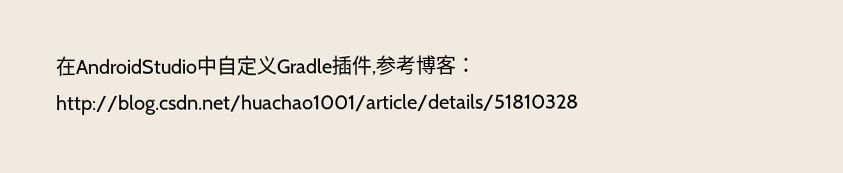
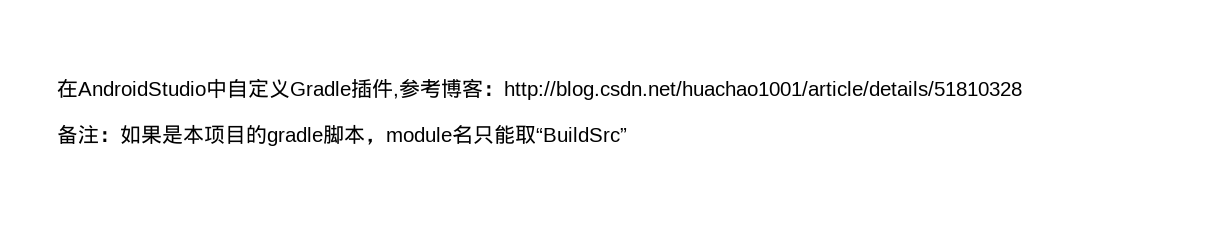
(579, 104) none -> [57,124,627,146] // 备注：如果是本项目的gradle脚本，module名只能取“BuildSrc”

